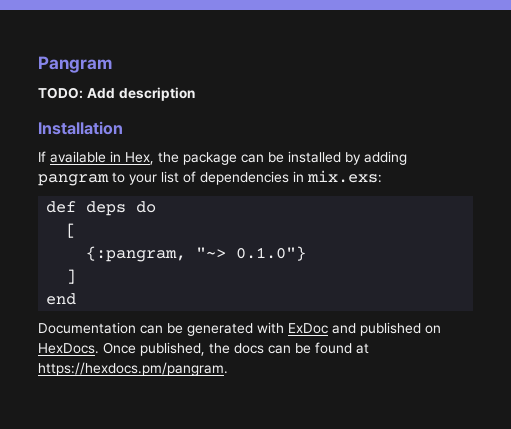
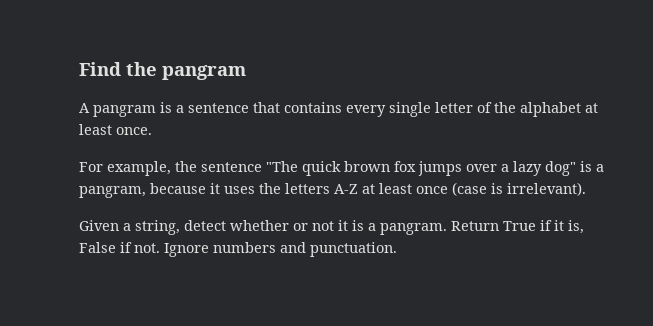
[38,56,112,73] [38,87,195,101] [38,121,123,135] [38,151,407,165] [38,170,382,186] [46,201,157,216] [66,223,77,238] [86,246,307,262] [66,269,77,284] [46,293,77,305] [38,322,441,336] [38,342,369,356] [38,362,228,376] Pangram // TODO: Add description // Installation // If available in Hex, the package can be installed by adding pangram to your list of dependencies in mix.exs: // def deps do // [ // {:pangram, "~> 0.1.0"} // ] // end // Documentation can be generated with ExDoc and published on HexDocs. Once published, the docs can be found at https://hexdocs.pm/pangram. -> [79,62,246,80] [79,102,598,117] [79,124,152,135] [79,161,604,176] [79,182,586,198] [79,220,584,235] [79,242,397,257] Find the pangram // A pangram is a sentence that contains every single letter of the alphabet at least once. // For example, the sentence "The quick brown fox jumps over a lazy dog" is a pangram, because it uses the letters A-Z at least once (case is irrelevant). // Given a string, detect whether or not it is a pangram. Return True if it is, False if not. Ignore numbers and punctuation.

